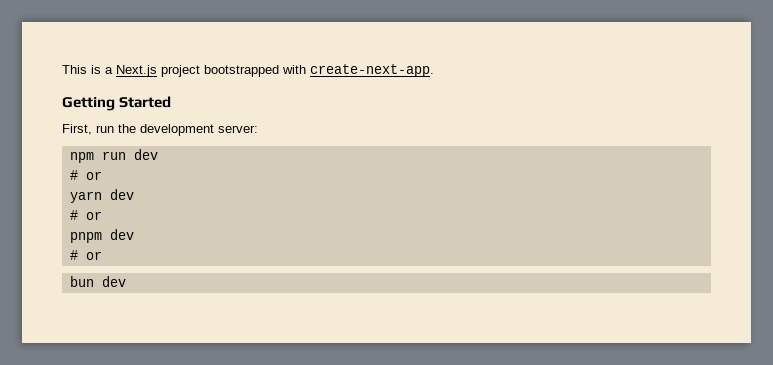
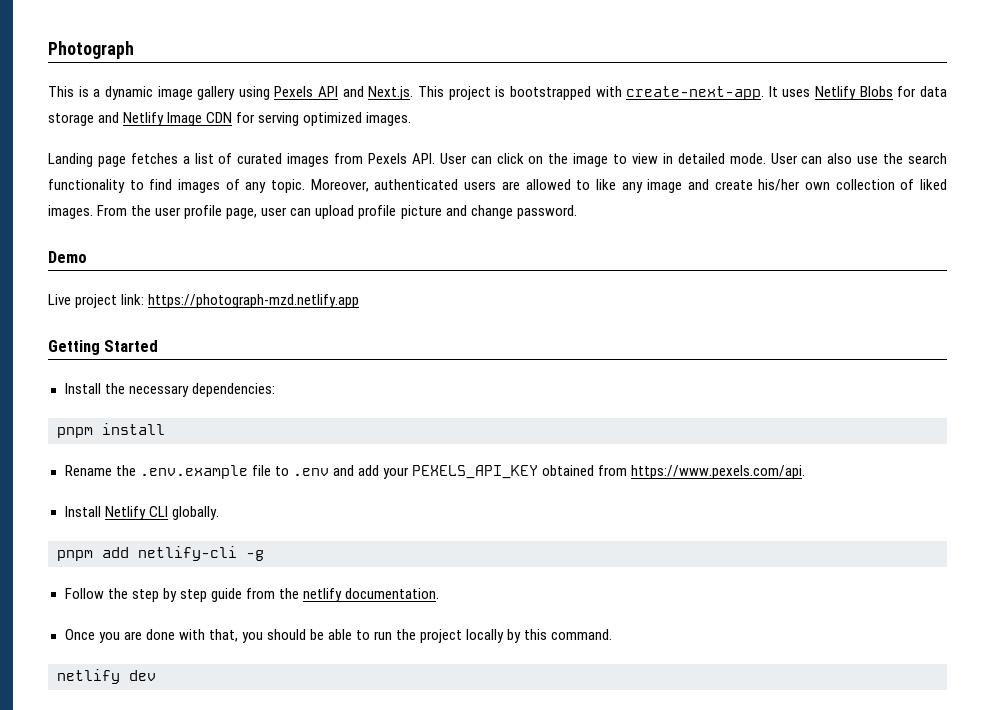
(62, 69) none -> [48,41,134,59] Photograph //
[116,64,434,77] [62,96,172,111] [62,124,258,136] [69,149,158,163] [69,170,102,180] [69,189,134,203] [69,210,102,220] [69,229,134,243] [69,250,102,260] [69,276,94,287] Next.js project bootstrapped with create-next-app. // Getting Started // First, run the development server: // npm run dev // # or // yarn dev // # or // pnpm dev // # or // bun -> [104,86,947,100] [48,112,412,126] [48,153,948,167] [48,179,947,193] [48,205,577,219] [48,251,87,263] [48,294,360,308] [48,340,159,355] [64,383,275,397] [57,423,165,438] [64,465,806,479] [64,506,219,520] [57,546,264,561] [64,588,439,602] [64,629,613,643] [57,669,120,684] dynamic image gallery using Pexels API and Next.js. This project is bootstrapped with create-next-app. It uses Netlify Blobs for data storage and Netlify Image CDN for serving optimized images. // Landing page fetches a list of curated images from Pexels API. User can click on the image to view in detailed mode. User can also use the search functionality to find images of any topic. Moreover, authenticated users are allowed to like any image and create his/her own collection of liked images. From the user profile page, user can upload profile picture and change password. // Demo // Live project link: https://photograph-mzd.netlify.app // Getting Started // Install the necessary dependencies: // pnpm install // Rename the .env.example file to .env and add your PEXELS_API_KEY obtained from https://www.pexels.com/api. // Install Netlify CLI globally. // pnpm add netlify-cli -g // Follow the step by step guide from the netlify documentation. // Once you are done with that, you should be able to run the project locally by this command. // netlify

